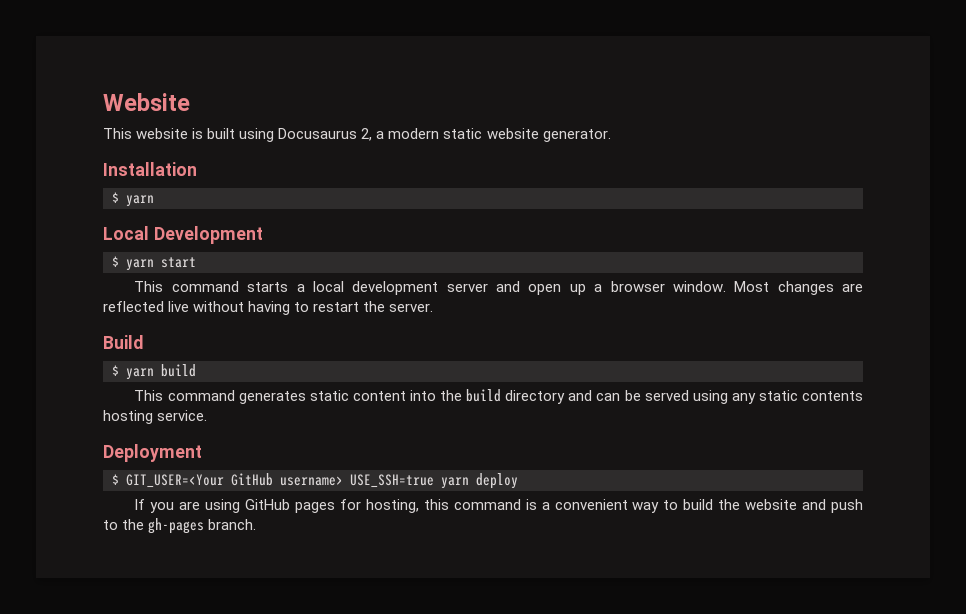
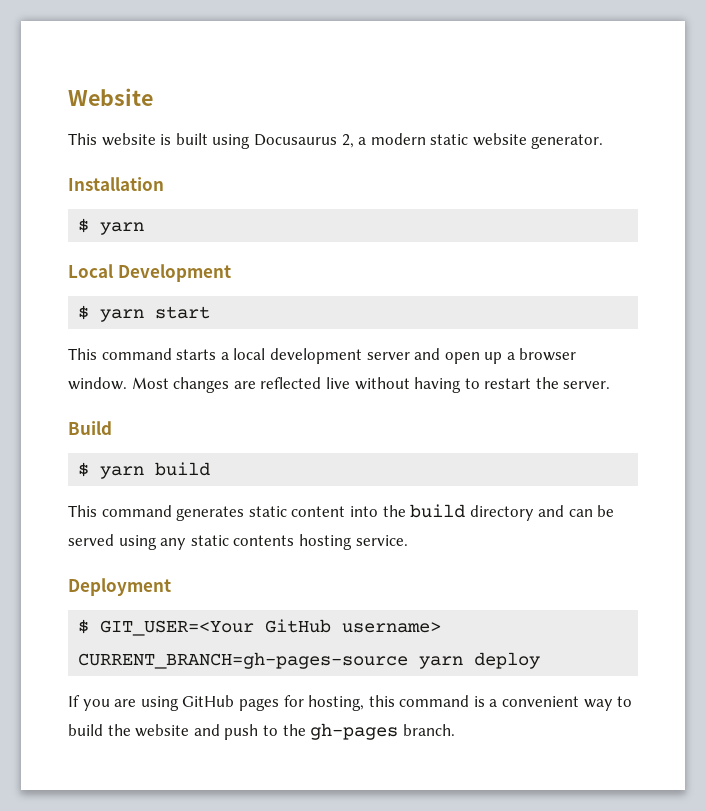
[350,474,434,488] USE_SSH=true -> [78,652,409,669] CURRENT_BRANCH=gh-pages-source

